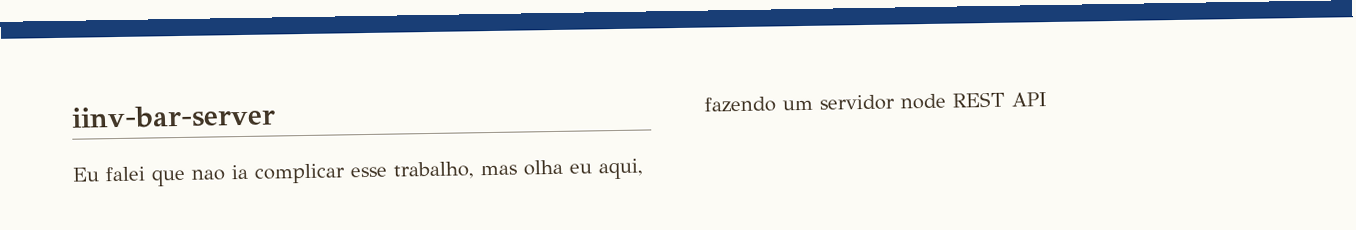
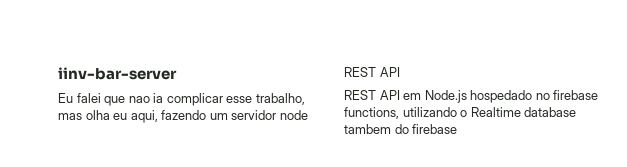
(1047, 99) none -> [344,90,599,103] [344,107,577,119] [344,124,458,134] // REST API em Node.js hospedado no firebase functions, utilizando o Realtime database tambem do firebase

